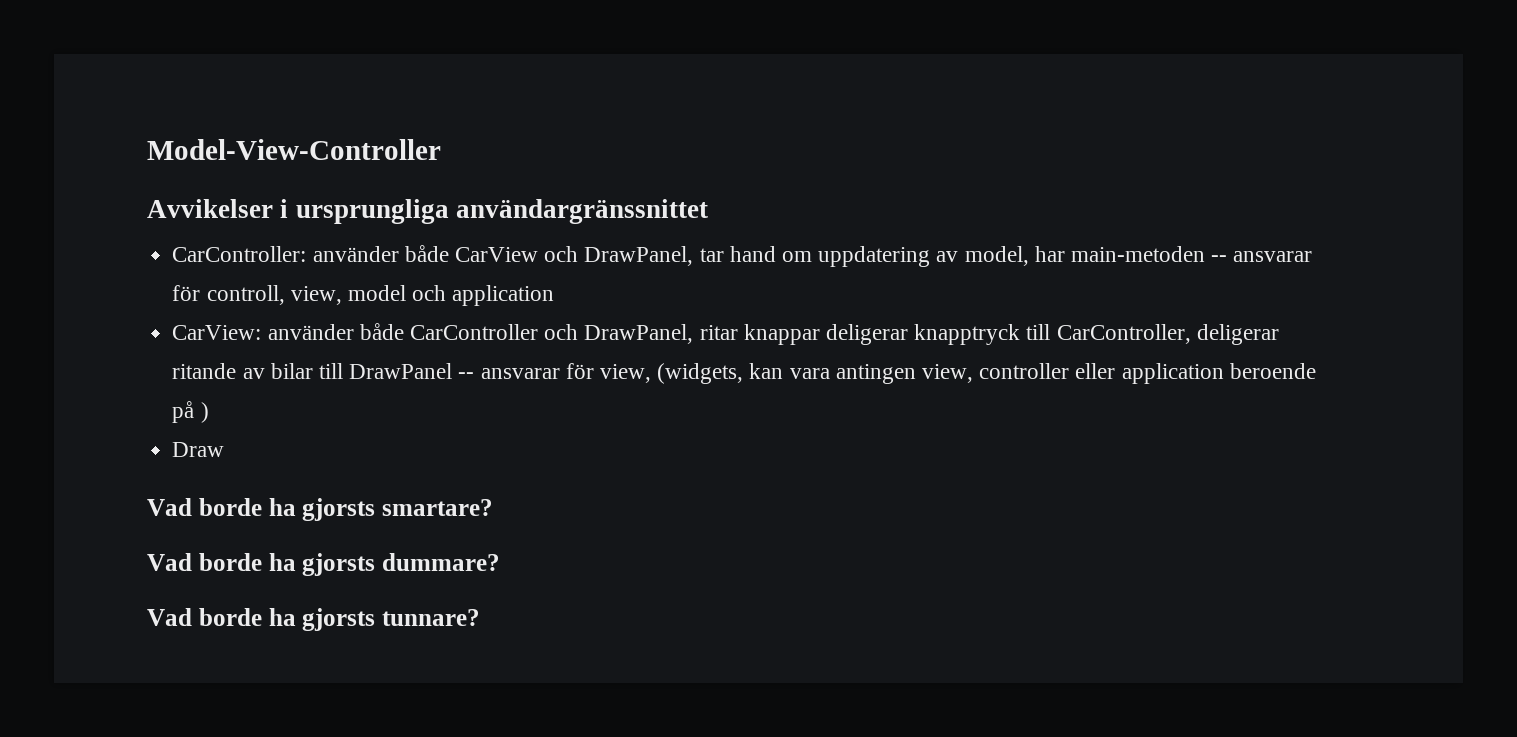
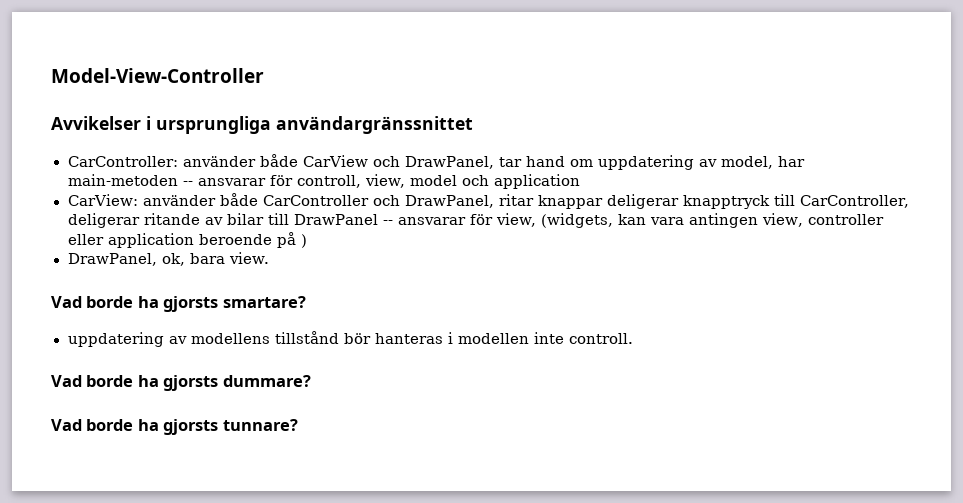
[172,442,225,457] Draw -> [67,252,270,266] DrawPanel, ok, bara view.
(493, 507) none -> [67,331,633,347] // uppdatering av modellens tillstånd bör hanteras i modellen inte controll.

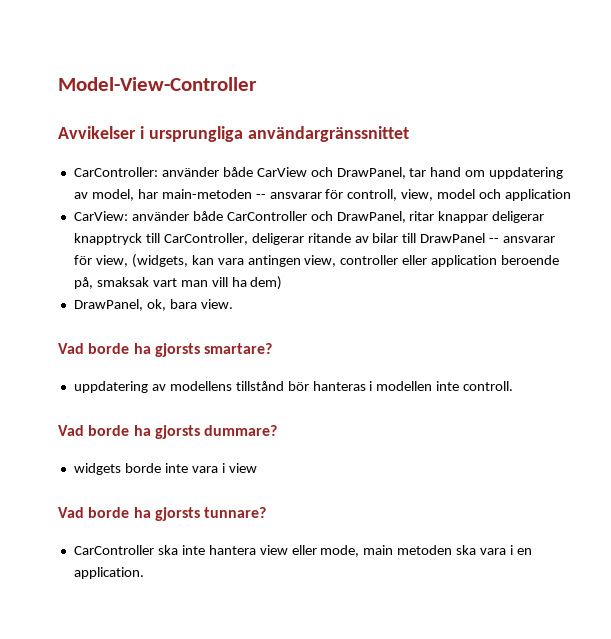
[276,232,307,248] på ) -> [73,276,283,290] på, smaksak vart man vill ha dem)
(311, 381) none -> [73,463,257,475] // widgets borde inte vara i view
(298, 425) none -> [73,545,532,557] [73,567,144,579] // CarController ska inte hantera view eller mode, main metoden ska vara i en application.

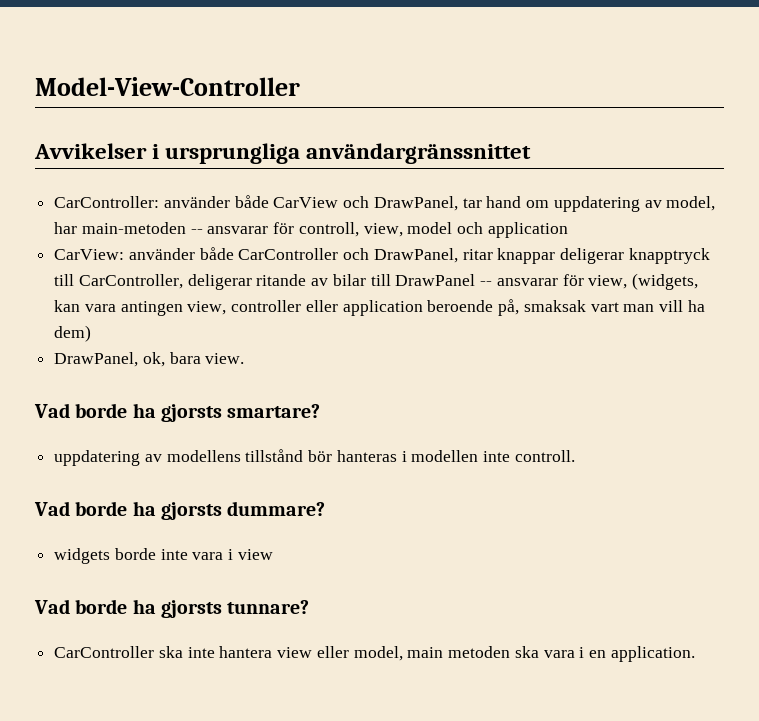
[320,545,360,557] mode, -> [353,646,403,661] model,

